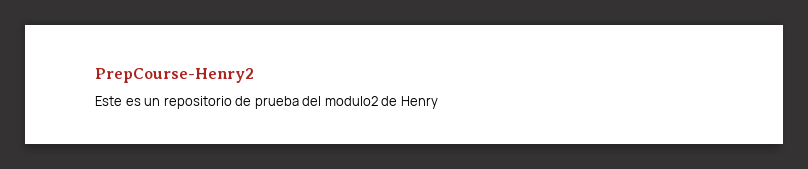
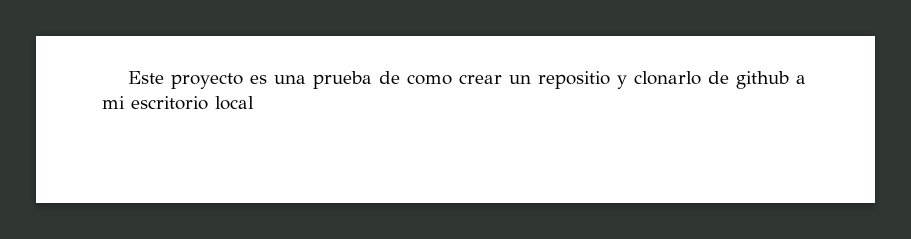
[95,68,254,83] [95,96,438,109] PrepCourse-Henry2 // Este es un repositorio de prueba del modulo2 de Henry -> [128,71,807,89] [102,96,254,110] Este proyecto es una prueba de como crear un repositio y clonarlo de github a mi escritorio local

